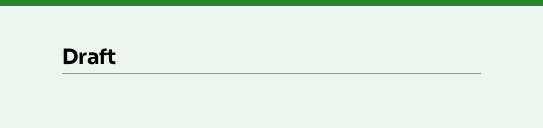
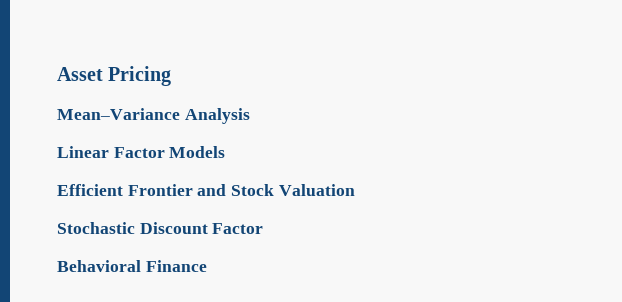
[62,48,116,65] Draft -> [57,66,172,86] [57,108,250,124] [57,146,226,158] [57,184,355,196] [57,222,264,234] [57,260,207,272] Asset Pricing // Mean–Variance Analysis // Linear Factor Models // Efficient Frontier and Stock Valuation // Stochastic Discount Factor // Behavioral Finance

